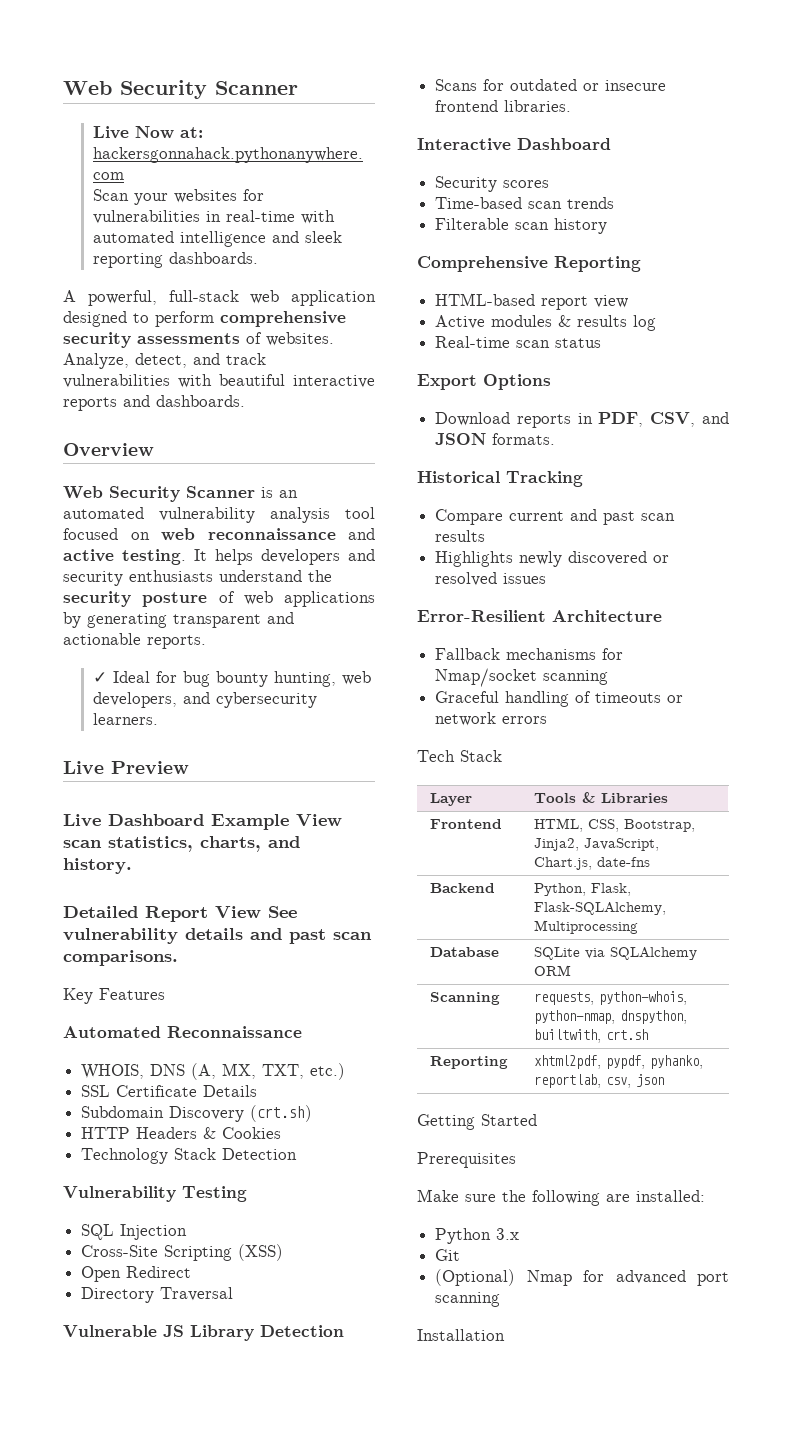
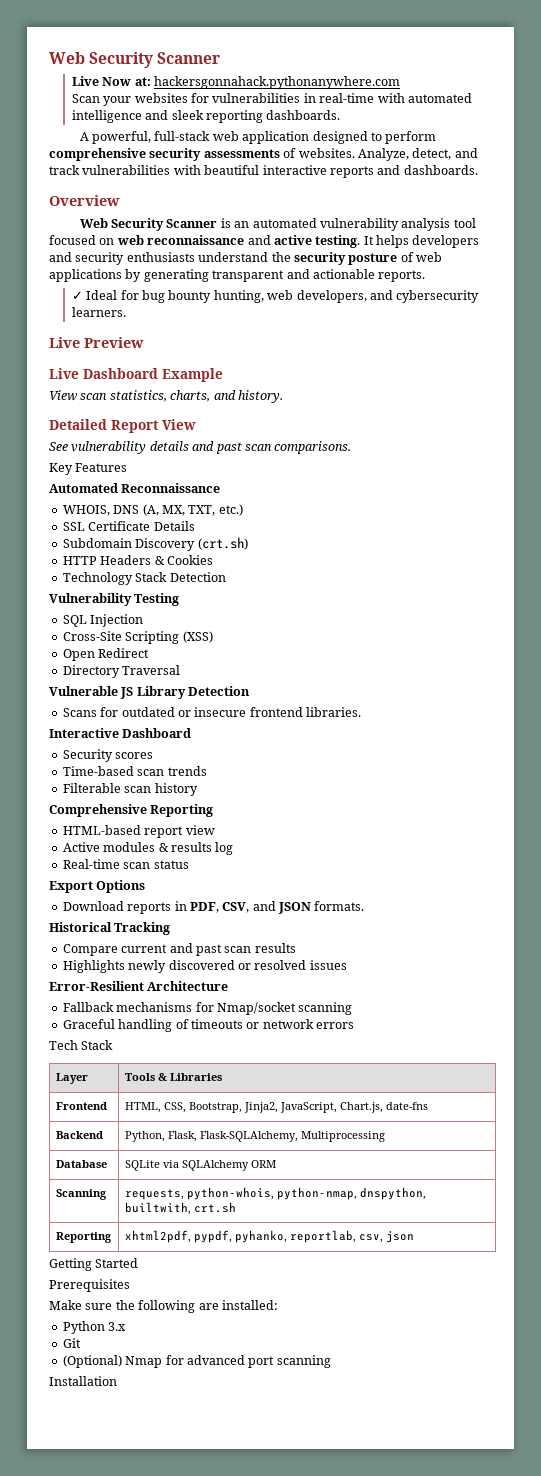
(289, 822) none -> (223, 375) //
(261, 912) none -> (196, 424) //

